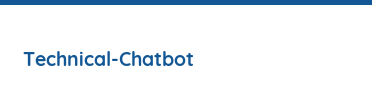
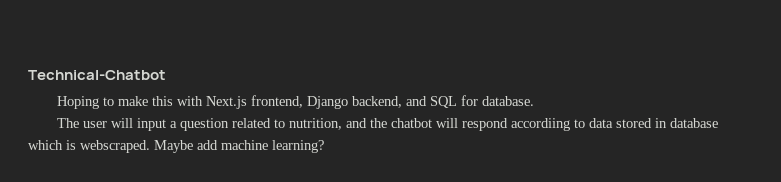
(194, 58) none -> [57,95,535,109] [57,118,719,131] [28,140,324,153] // Hoping to make this with Next.js frontend, Django backend, and SQL for database. // The user will input a question related to nutrition, and the chatbot will respond accordiing to data stored in database which is webscraped. Maybe add machine learning?

